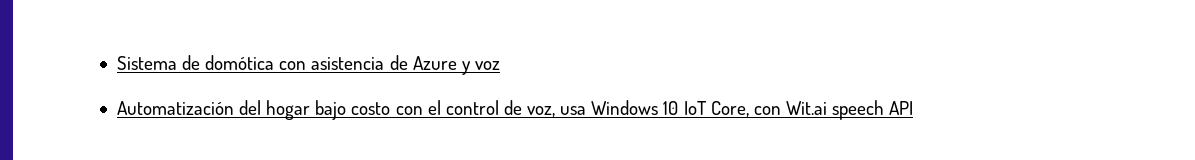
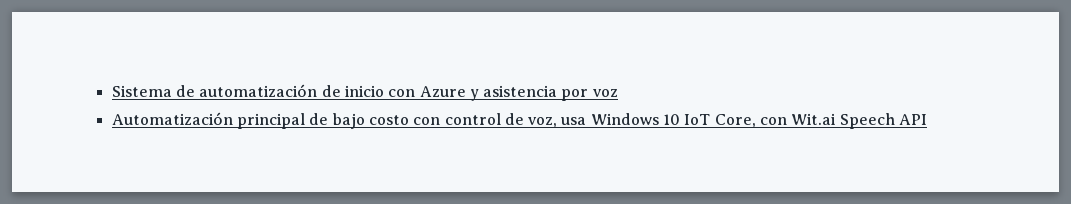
[205,55,471,75] domótica con asistencia de Azure y -> [199,84,589,101] automatización de inicio con Azure y asistencia por
[239,100,311,120] del hogar -> [236,113,329,129] principal de
[427,100,441,115] el -> (441, 121) none
[832,100,885,120] speech -> [839,113,895,129] Speech

